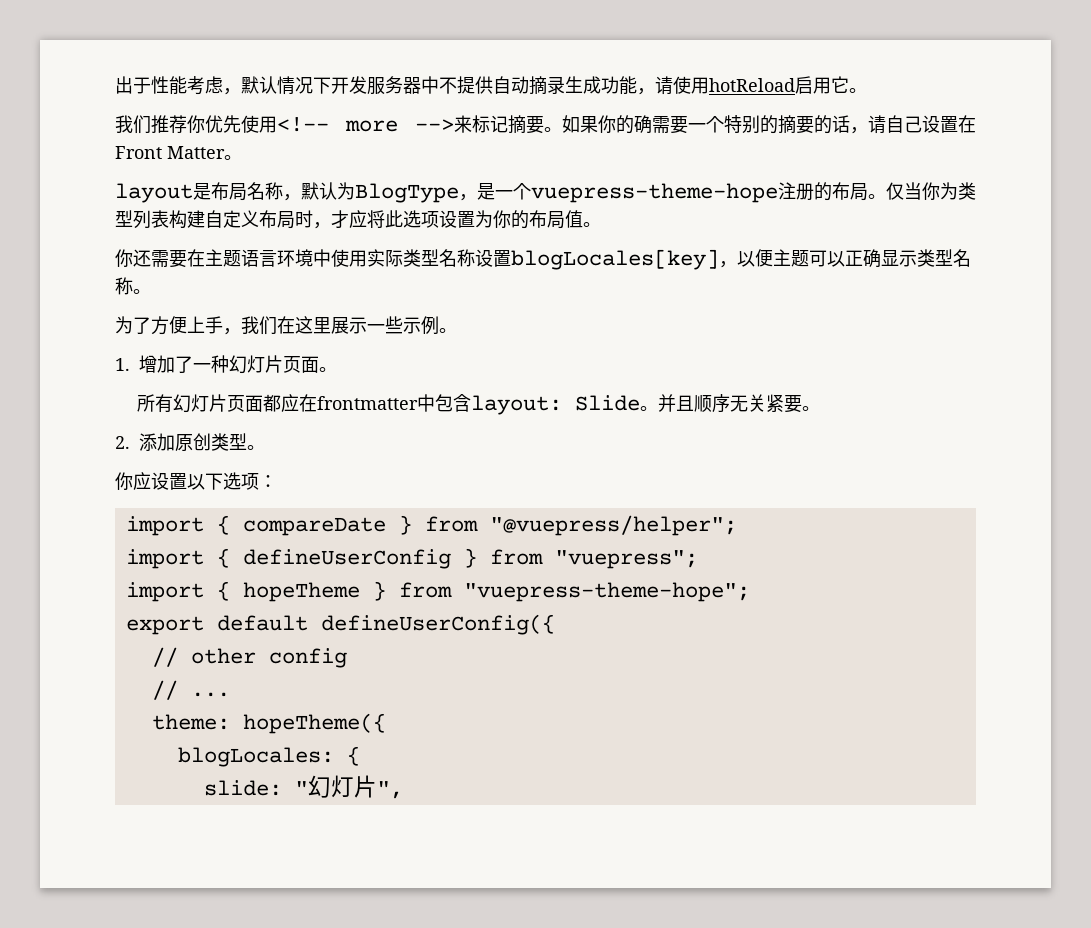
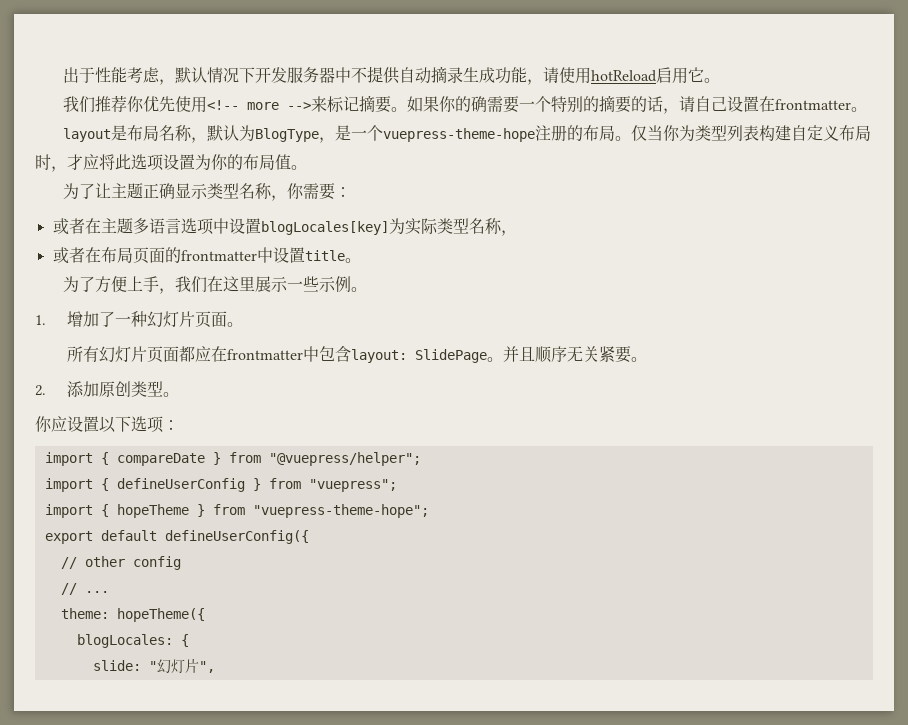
[115,146,225,159] Front Matter -> [774,99,851,110] frontmatter
[115,249,971,270] [115,277,133,295] 你还需要在主题语言环境中使用实际类型名称设置blogLocales[key]，以便主题可以正确显示类型名称 -> [62,183,351,201] [52,218,517,236] [52,247,345,264] 为了让主题正确显示类型名称，你需要： // 或者在主题多语言选项中设置blogLocales[key]为实际类型名称， // 或者在布局页面的frontmatter中设置title
[574,395,640,411] Slide -> [414,349,487,363] SlidePage

